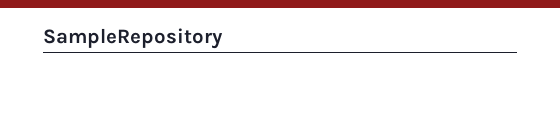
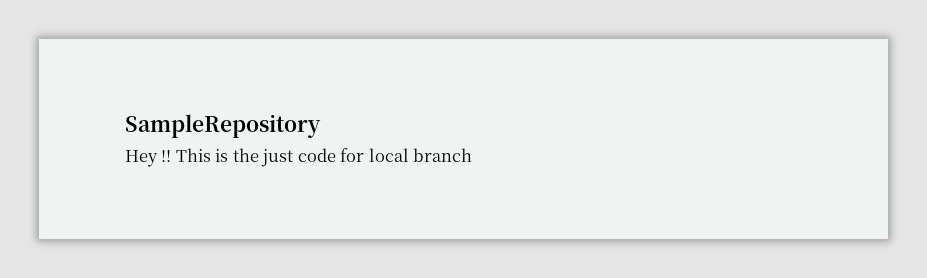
(223, 38) none -> [125,148,473,167] // Hey !! This is the just code for local branch

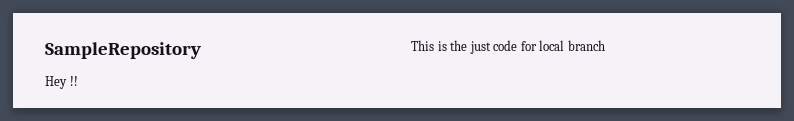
(172, 156) none -> (78, 81) //

